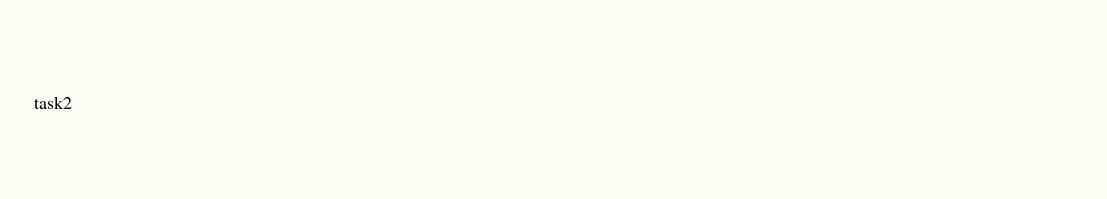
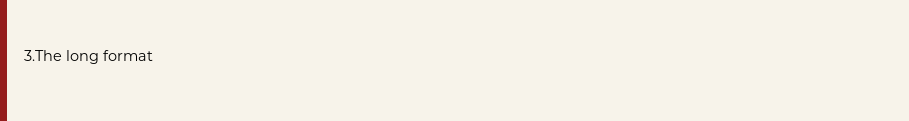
[34,96,72,109] task2 -> [24,50,153,64] 3.The long format

